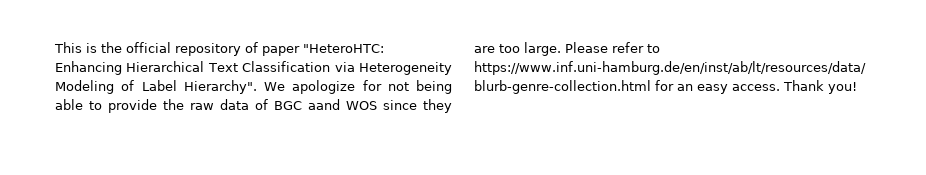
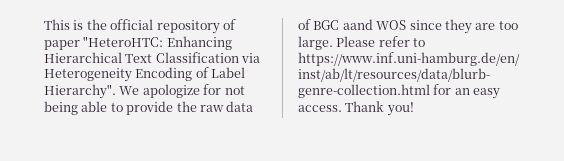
[55,80,114,94] Modeling -> [135,67,193,81] Encoding

